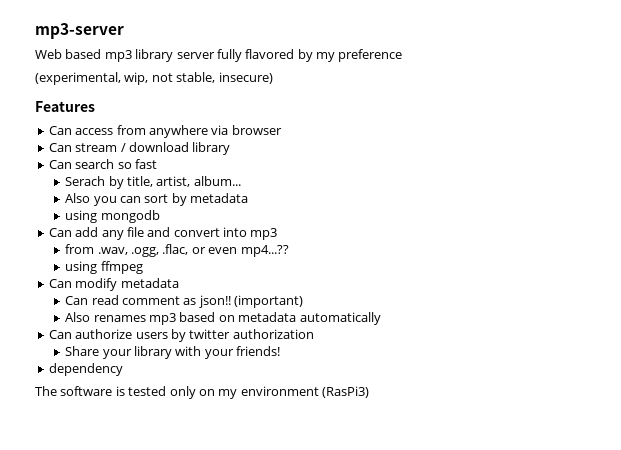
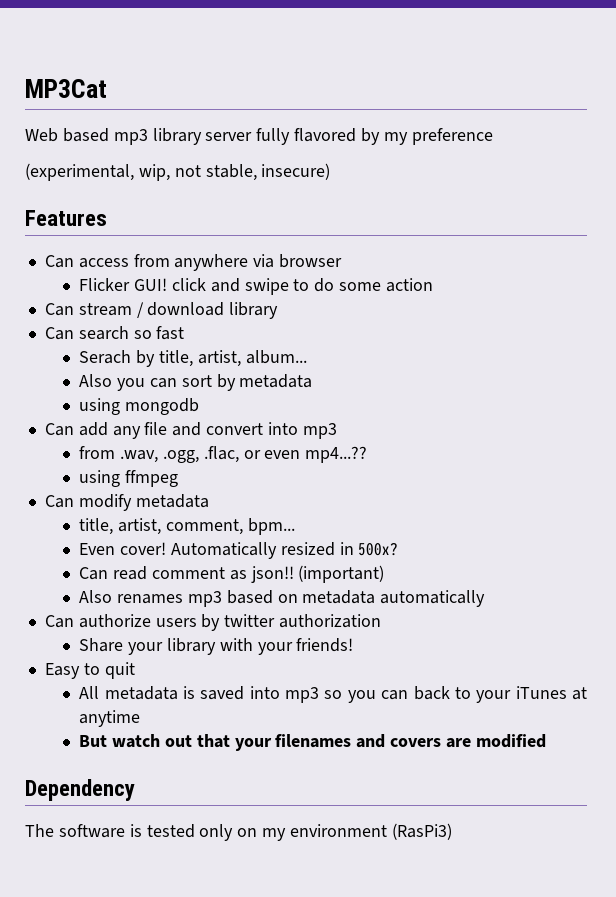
[35,23,124,39] mp3-server -> [25,79,107,98] MP3Cat
(282, 130) none -> [79,278,434,295] // Flicker GUI! click and swipe to do some action
(179, 283) none -> [79,518,295,535] [79,542,399,559] // title, artist, comment, bpm... // Even cover! Automatically resized in 500x?
[48,363,123,376] dependency -> [44,662,135,679] [79,686,587,703] [79,710,141,727] [79,734,546,751] [25,779,135,801] Easy to quit // All metadata is saved into mp3 so you can back to your iTunes at anytime // But watch out that your filenames and covers are modified // Dependency

